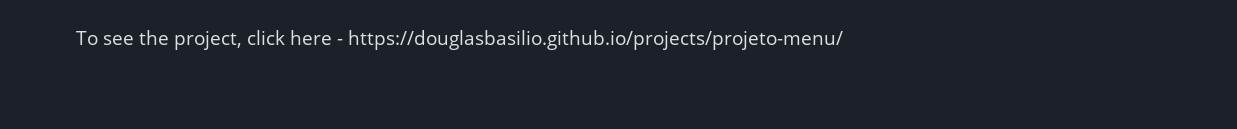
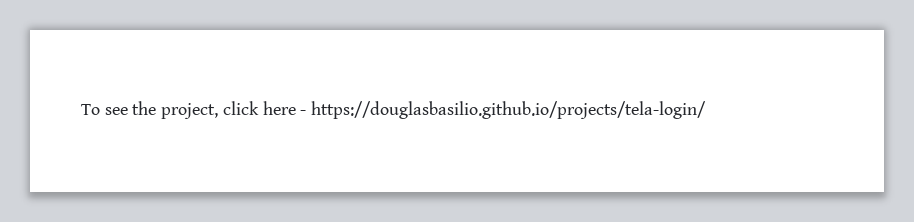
[347,30,843,50] https://douglasbasilio.github.io/projects/projeto-menu/ -> [311,101,707,119] https://douglasbasilio.github.io/projects/tela-login/

